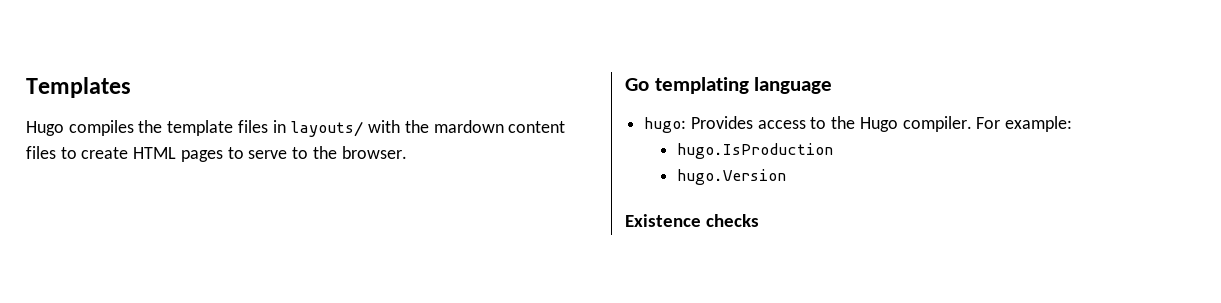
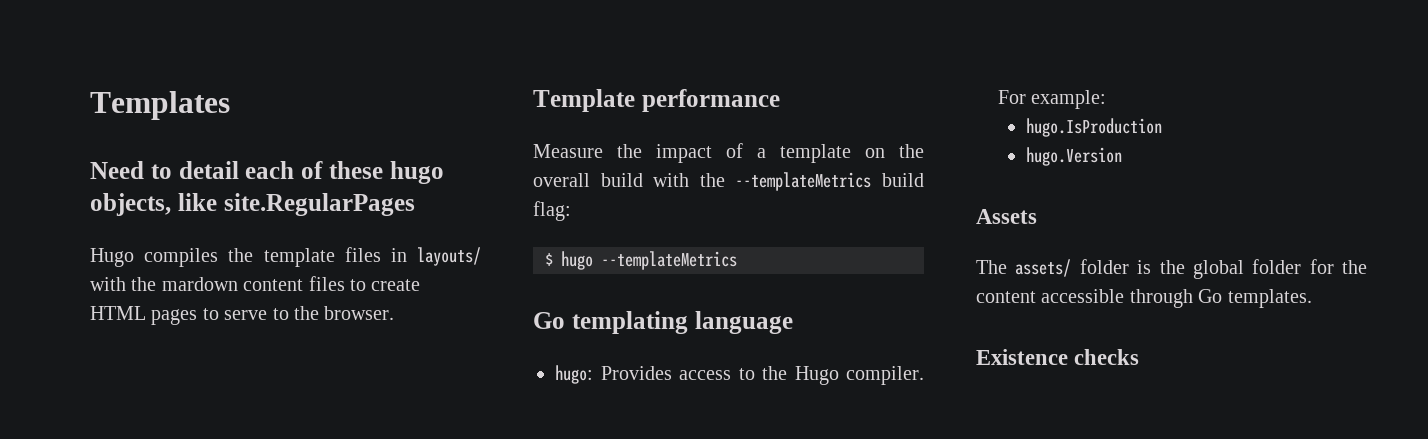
(131, 87) none -> [90,161,444,184] [90,193,415,216] // Need to detail each of these hugo objects, like site.RegularPages
(407, 152) none -> [533,89,780,112] [533,143,924,163] [533,172,924,191] [533,201,571,221] [545,251,737,270] // Template performance // Measure the impact of a template on the overall build with the --templateMetrics build flag: // $ hugo --templateMetrics
(787, 177) none -> [976,209,1037,224] [976,259,1367,279] [976,289,1312,308] // Assets // The assets/ folder is the global folder for the content accessible through Go templates.

